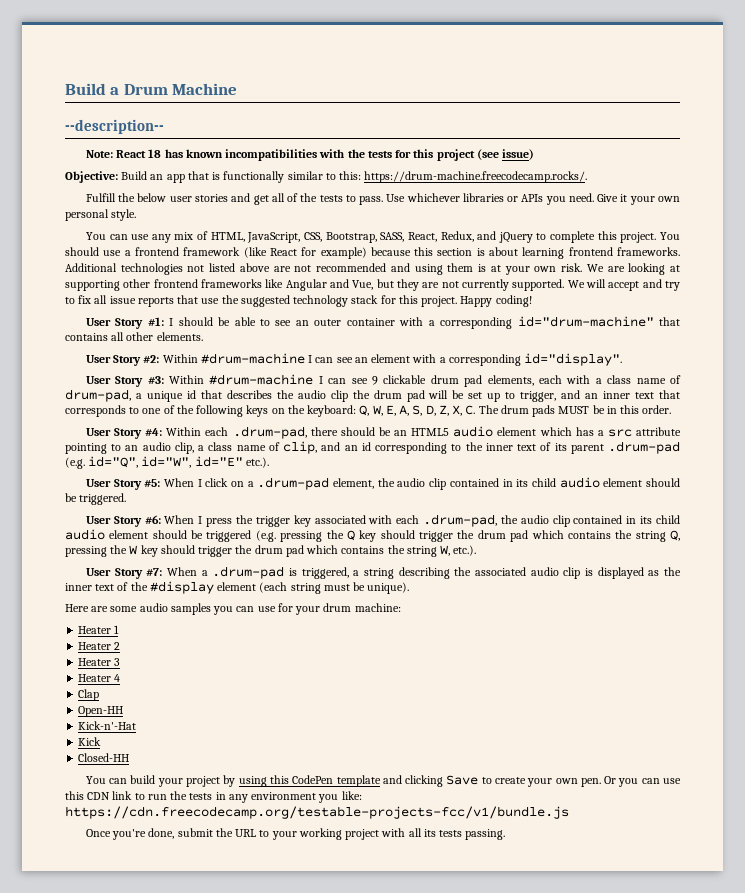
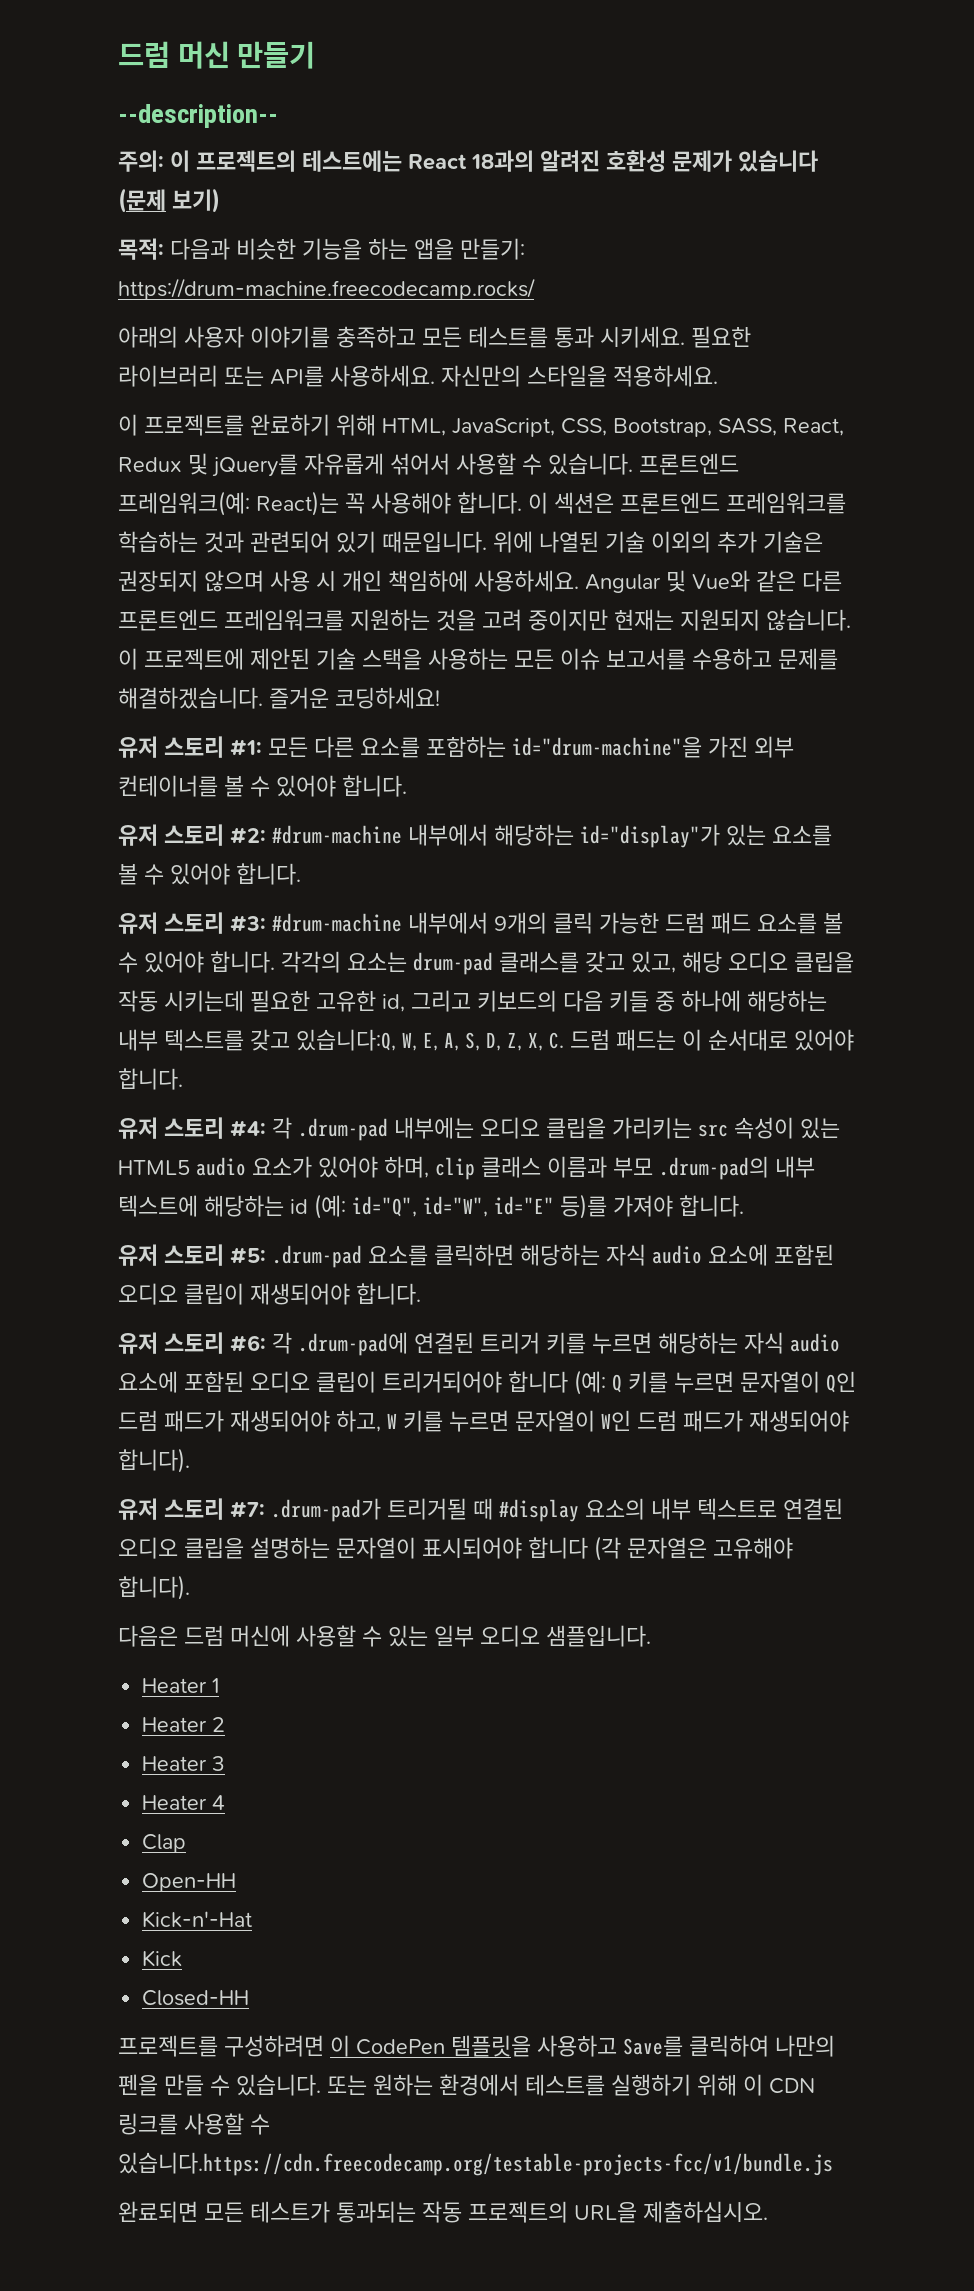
[65,83,238,95] [65,119,164,134] [85,149,535,161] [65,171,588,183] [85,193,680,205] [65,209,137,221] [85,231,209,243] Build a Drum Machine // --description-- // Note: React 18 has known incompatibilities with the tests for this project (see issue) // Objective: Build an app that is functionally similar to this: https://drum-machine.freecodecamp.rocks/. // Fulfill the below user stories and get all of the tests to pass. Use whichever libraries or APIs you need. Give it your own personal style. // You can use any mix of -> [118,41,316,69] [118,104,278,128] [118,150,818,172] [118,188,220,213] [118,238,525,260] [118,278,535,300] [118,326,751,348] [118,365,718,387] [118,414,376,436] 드럼 머신 만들기 // --description-- // 주의: 이 프로젝트의 테스트에는 React 18과의 알려진 호환성 문제가 있습니다 (문제 보기) // 목적: 다음과 비슷한 기능을 하는 앱을 만들기: https://drum-machine.freecodecamp.rocks/ // 아래의 사용자 이야기를 충족하고 모든 테스트를 통과 시키세요. 필요한 라이브러리 또는 API를 사용하세요. 자신만의 스타일을 적용하세요. // 이 프로젝트를 완료하기 위해
[440,231,680,243] [65,247,680,259] [65,263,680,275] [65,279,680,291] [65,295,532,307] [85,316,680,329] [65,332,203,341] [85,353,623,366] [85,374,681,387] [65,389,680,402] [65,405,370,417] Redux, and jQuery to complete this project. You should use a frontend framework (like React for example) because this section is about learning frontend frameworks. Additional technologies not listed above are not recommended and using them is at your own risk. We are looking at supporting other frontend frameworks like Angular and Vue, but they are not currently supported. We will accept and try to fix all issue reports that use the suggested technology stack for this project. Happy coding! // User Story #1: I should be able to see an outer container with a corresponding id="drum-machine" that contains all other elements. // User Story #2: Within #drum-machine I can see an element with a corresponding id="display". // User Story #3: Within #drum-machine I can see 9 clickable drum pad elements, each with a class name of drum-pad, a unique id that describes the audio clip the drum pad will be set up to trigger, and an inner text that corresponds to one of the following keys on the keyboard: Q, -> [118,453,739,477] [118,491,846,516] [118,531,823,553] [118,570,842,593] [118,609,851,631] [118,648,838,670] [118,687,440,709] [118,736,794,758] [118,775,407,797] [118,824,832,848] [118,863,301,885] [118,912,843,934] [118,951,854,975] [118,990,827,1012] [118,1029,396,1051] Redux 및 jQuery를 자유롭게 섞어서 사용할 수 있습니다. 프론트엔드 프레임워크(예: React)는 꼭 사용해야 합니다. 이 섹션은 프론트엔드 프레임워크를 학습하는 것과 관련되어 있기 때문입니다. 위에 나열된 기술 이외의 추가 기술은 권장되지 않으며 사용 시 개인 책임하에 사용하세요. Angular 및 Vue와 같은 다른 프론트엔드 프레임워크를 지원하는 것을 고려 중이지만 현재는 지원되지 않습니다. 이 프로젝트에 제안된 기술 스택을 사용하는 모든 이슈 보고서를 수용하고 문제를 해결하겠습니다. 즐거운 코딩하세요! // 유저 스토리 #1: 모든 다른 요소를 포함하는 id="drum-machine"을 가진 외부 컨테이너를 볼 수 있어야 합니다. // 유저 스토리 #2: #drum-machine 내부에서 해당하는 id="display"가 있는 요소를 볼 수 있어야 합니다. // 유저 스토리 #3: #drum-machine 내부에서 9개의 클릭 가능한 드럼 패드 요소를 볼 수 있어야 합니다. 각각의 요소는 drum-pad 클래스를 갖고 있고, 해당 오디오 클립을 작동 시키는데 필요한 고유한 id, 그리고 키보드의 다음 키들 중 하나에 해당하는 내부 텍스트를 갖고 있습니다:Q,
[478,405,672,417] [85,426,682,439] [65,441,680,454] [65,456,269,469] [85,477,680,490] [65,493,127,505] [85,514,680,527] [65,529,680,542] [65,545,477,557] [85,566,681,579] [65,581,410,594] [65,603,401,615] The drum pads MUST be in this order. // User Story #4: Within each .drum-pad, there should be an HTML5 audio element which has a src attribute pointing to an audio clip, a class name of clip, and an id corresponding to the inner text of its parent .drum-pad (e.g. id="Q", id="W", id="E" etc.). // User Story #5: When I click on a .drum-pad element, the audio clip contained in its child audio element should be triggered. // User Story #6: When I press the trigger key associated with each .drum-pad, the audio clip contained in its child audio element should be triggered (e.g. pressing the Q key should trigger the drum pad which contains the string Q, pressing the W key should trigger the drum pad which contains the string W, etc.). // User Story #7: When a .drum-pad is triggered, a string describing the associated audio clip is displayed as the inner text of the #display element (each string must be unique). // Here are some audio samples you can use for your drum machine: -> [570,1029,854,1051] [118,1068,183,1090] [118,1117,840,1141] [118,1156,815,1180] [118,1194,744,1219] [118,1244,834,1268] [118,1283,421,1305] [118,1332,840,1356] [118,1370,856,1395] [118,1410,849,1432] [118,1448,190,1473] [118,1498,843,1522] [118,1536,793,1561] [118,1575,190,1600] [118,1625,651,1647] 드럼 패드는 이 순서대로 있어야 합니다. // 유저 스토리 #4: 각 .drum-pad 내부에는 오디오 클립을 가리키는 src 속성이 있는 HTML5 audio 요소가 있어야 하며, clip 클래스 이름과 부모 .drum-pad의 내부 텍스트에 해당하는 id (예: id="Q", id="W", id="E" 등)를 가져야 합니다. // 유저 스토리 #5: .drum-pad 요소를 클릭하면 해당하는 자식 audio 요소에 포함된 오디오 클립이 재생되어야 합니다. // 유저 스토리 #6: 각 .drum-pad에 연결된 트리거 키를 누르면 해당하는 자식 audio 요소에 포함된 오디오 클립이 트리거되어야 합니다 (예: Q 키를 누르면 문자열이 Q인 드럼 패드가 재생되어야 하고, W 키를 누르면 문자열이 W인 드럼 패드가 재생되어야 합니다). // 유저 스토리 #7: .drum-pad가 트리거될 때 #display 요소의 내부 텍스트로 연결된 오디오 클립을 설명하는 문자열이 표시되어야 합니다 (각 문자열은 고유해야 합니다). // 다음은 드럼 머신에 사용할 수 있는 일부 오디오 샘플입니다.
[85,775,681,787] [65,791,362,803] [65,806,569,819] [85,828,506,840] You can build your project by using this CodePen template and clicking Save to create your own pen. Or you can use this CDN link to run the tests in any environment you like: https://cdn.freecodecamp.org/testable-projects-fcc/v1/bundle.js // Once you're done, submit the URL to your working project with all its tests passing. -> [118,2035,835,2057] [118,2074,815,2096] [118,2113,270,2135] [118,2152,833,2176] [118,2201,768,2223] 프로젝트를 구성하려면 이 CodePen 템플릿을 사용하고 Save를 클릭하여 나만의 펜을 만들 수 있습니다. 또는 원하는 환경에서 테스트를 실행하기 위해 이 CDN 링크를 사용할 수 있습니다.https://cdn.freecodecamp.org/testable-projects-fcc/v1/bundle.js // 완료되면 모든 테스트가 통과되는 작동 프로젝트의 URL을 제출하십시오.

